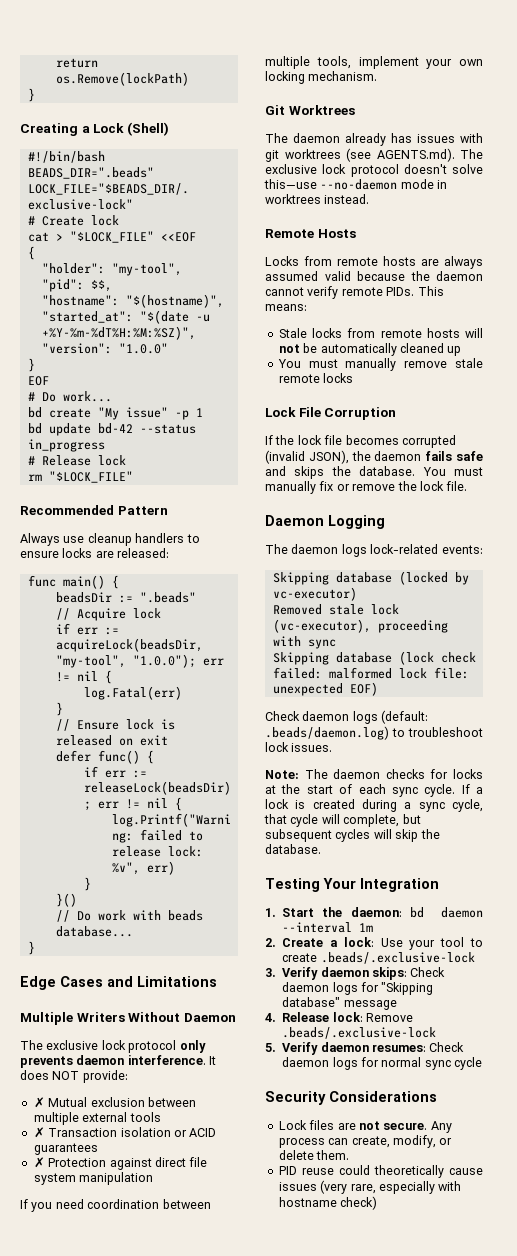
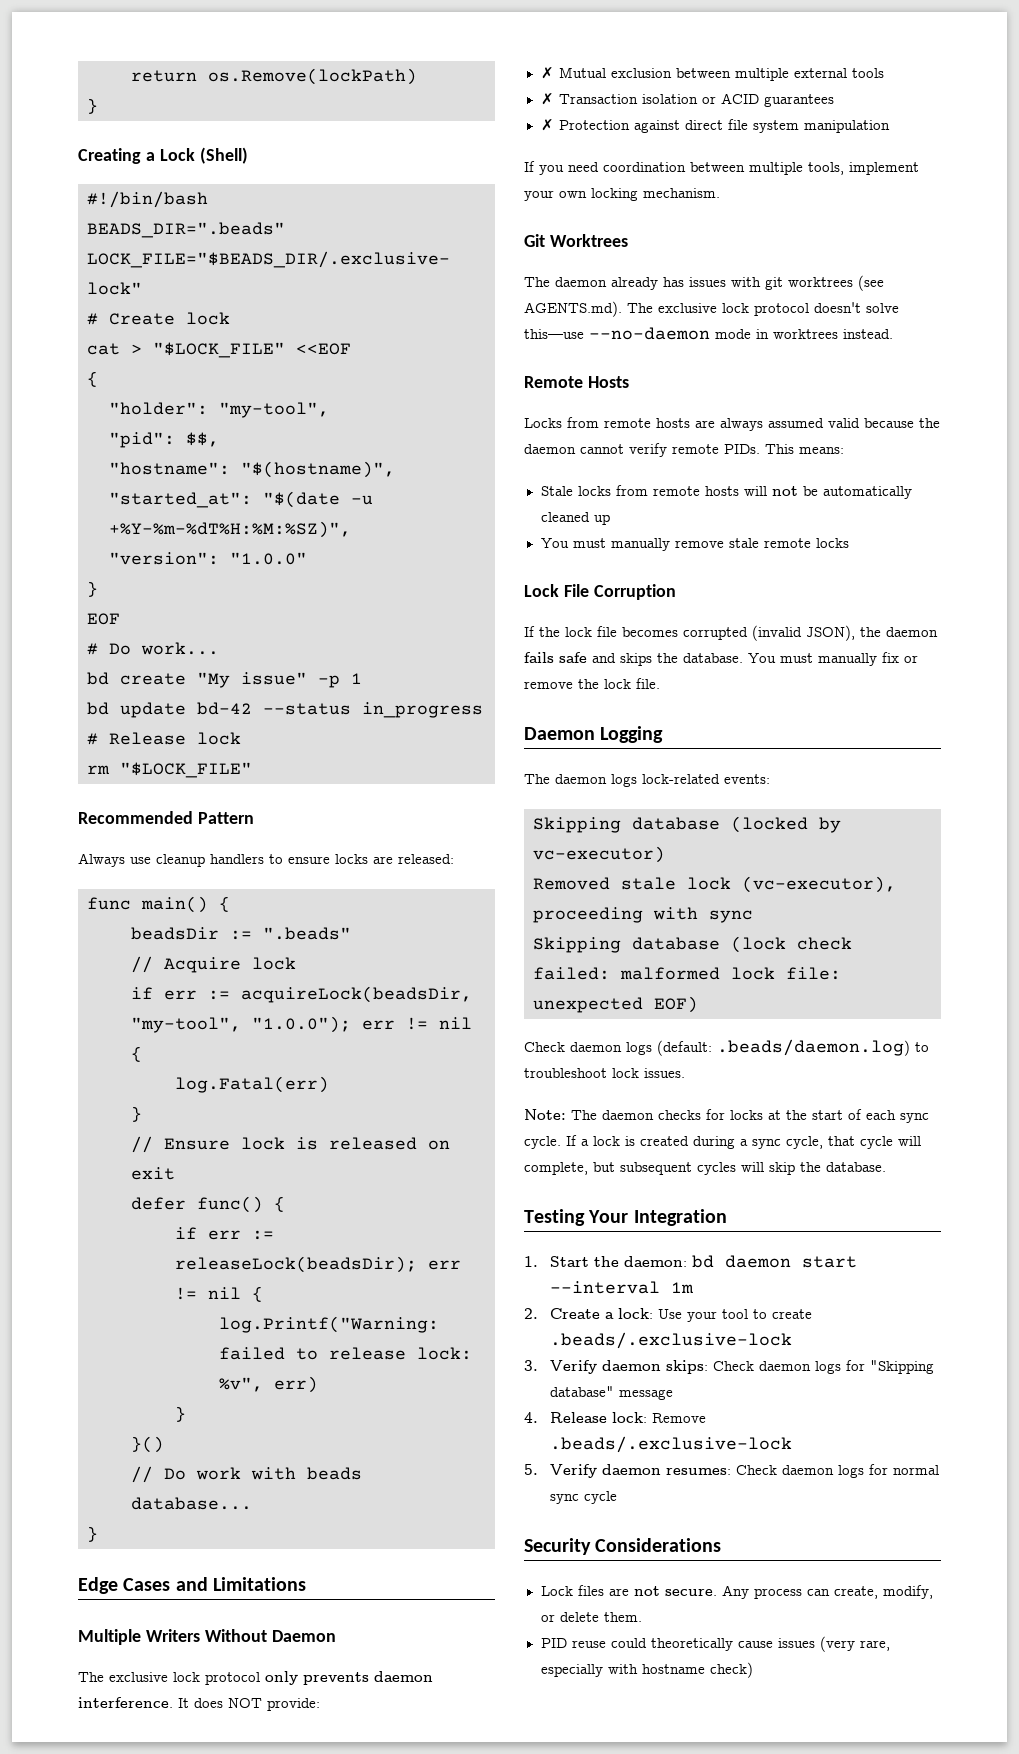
(483, 912) none -> [802,1256,858,1268] start

